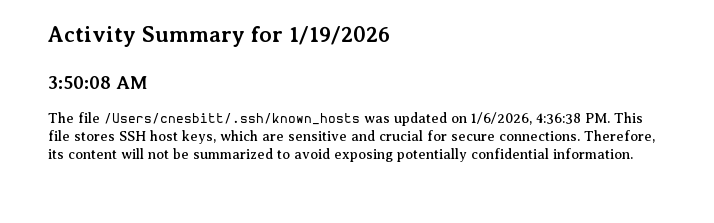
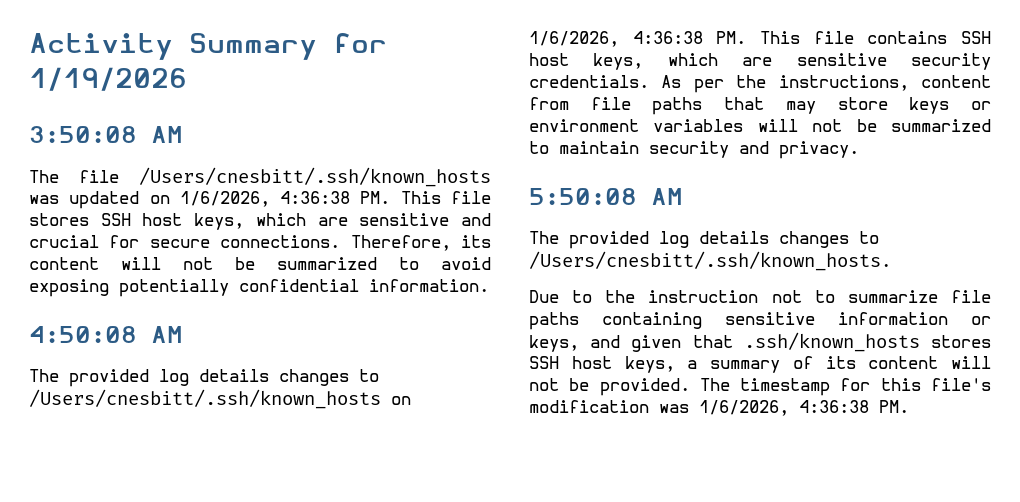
(633, 153) none -> [29,326,183,343] [29,369,379,387] [29,389,411,409] [529,31,991,47] [529,53,991,70] [529,75,991,93] [529,97,991,115] [529,119,991,132] [529,141,859,159] [529,188,683,205] [529,231,879,249] [529,251,891,271] [529,290,991,303] [529,312,991,330] [529,332,991,352] [529,356,991,373] [529,378,991,396] [529,400,909,416] // 4:50:08 AM // The provided log details changes to /Users/cnesbitt/.ssh/known_hosts on 1/6/2026, 4:36:38 PM. This file contains SSH host keys, which are sensitive security credentials. As per the instructions, content from file paths that may store keys or environment variables will not be summarized to maintain security and privacy. // 5:50:08 AM // The provided log details changes to /Users/cnesbitt/.ssh/known_hosts. // Due to the instruction not to summarize file paths containing sensitive information or keys, and given that .ssh/known_hosts stores SSH host keys, a summary of its content will not be provided. The timestamp for this file's modification was 1/6/2026, 4:36:38 PM.

